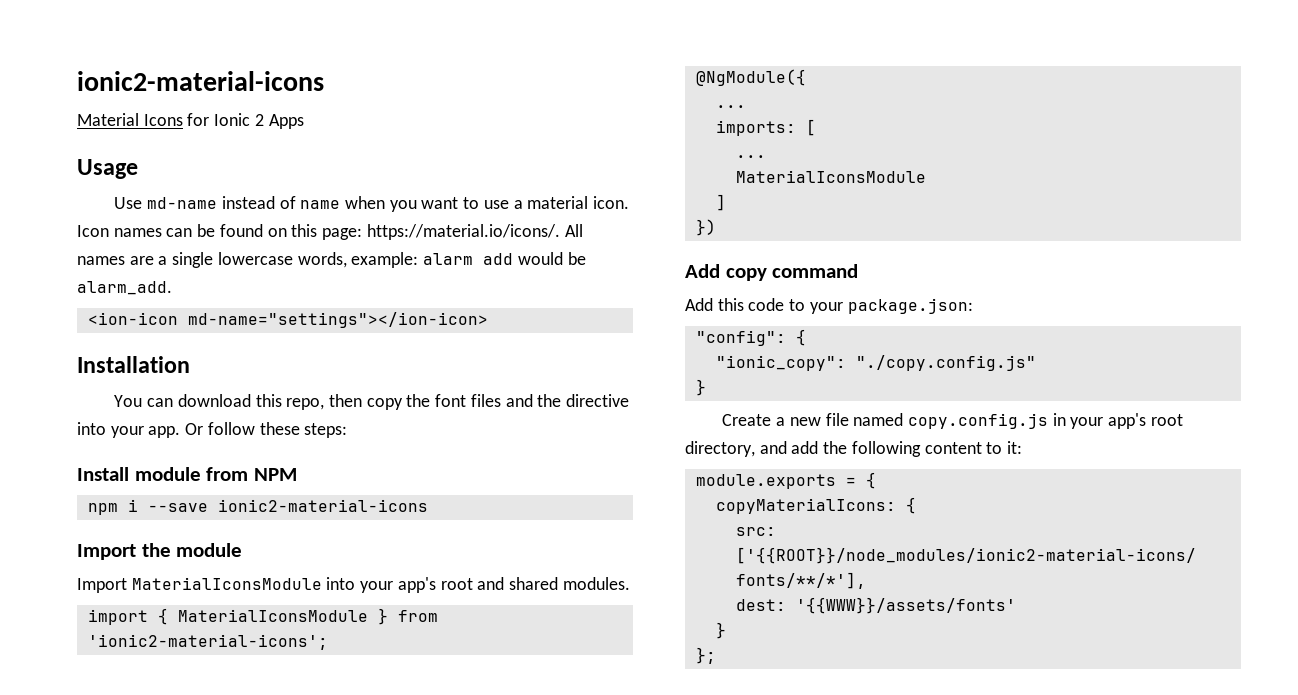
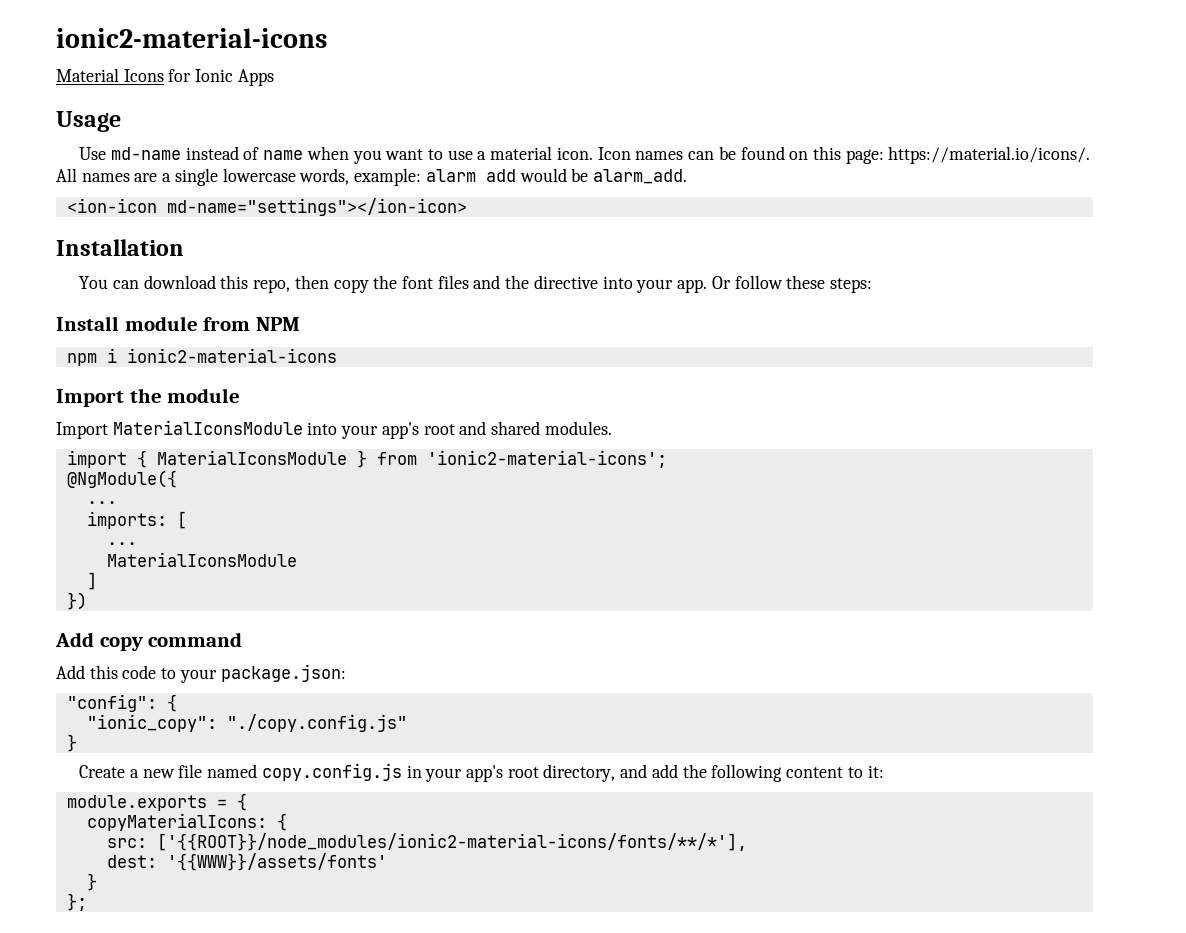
[254,114,264,126] 2 -> (234, 75) none
[147,503,208,512] --save -> (117, 355) none

